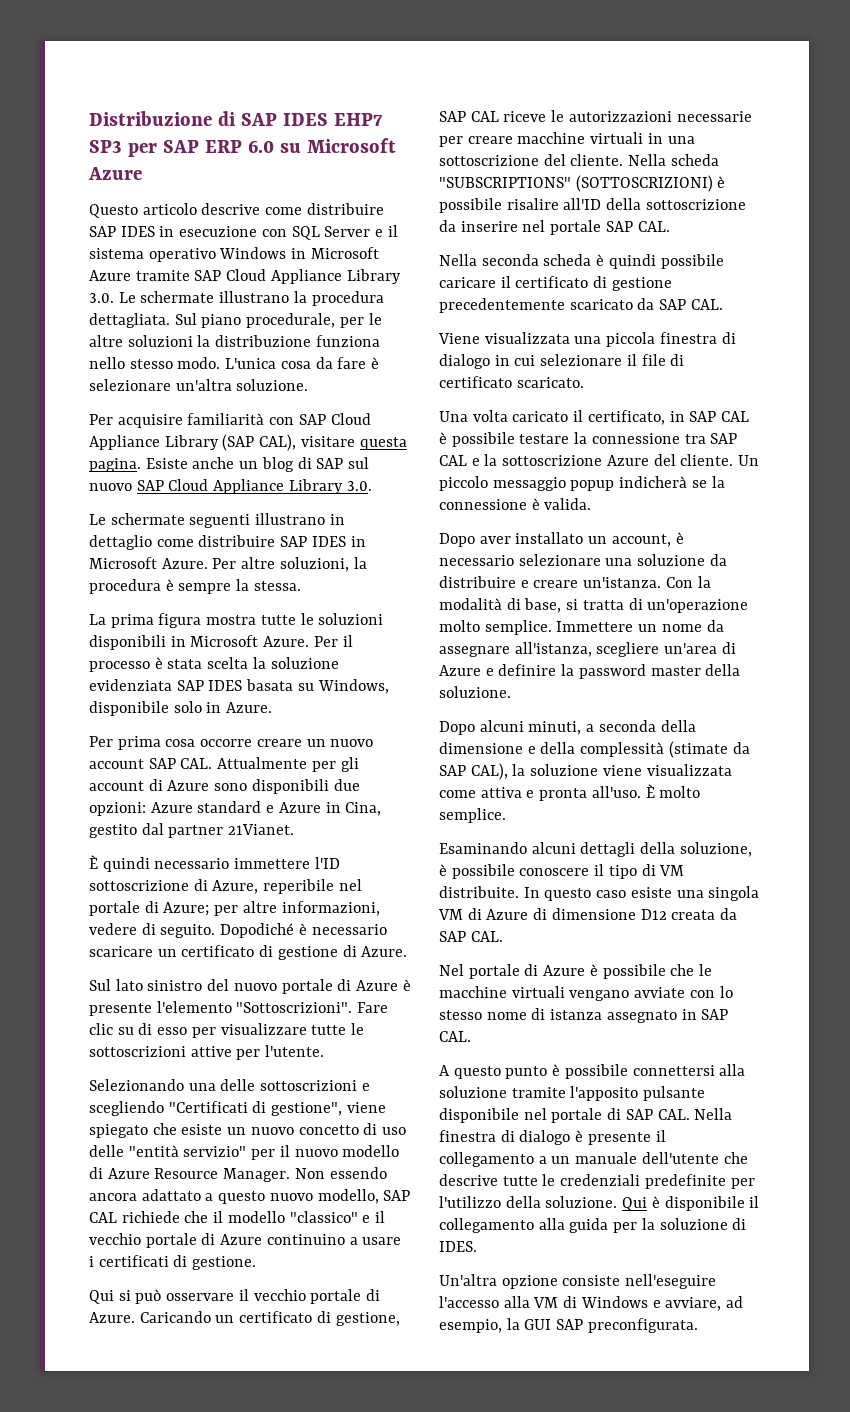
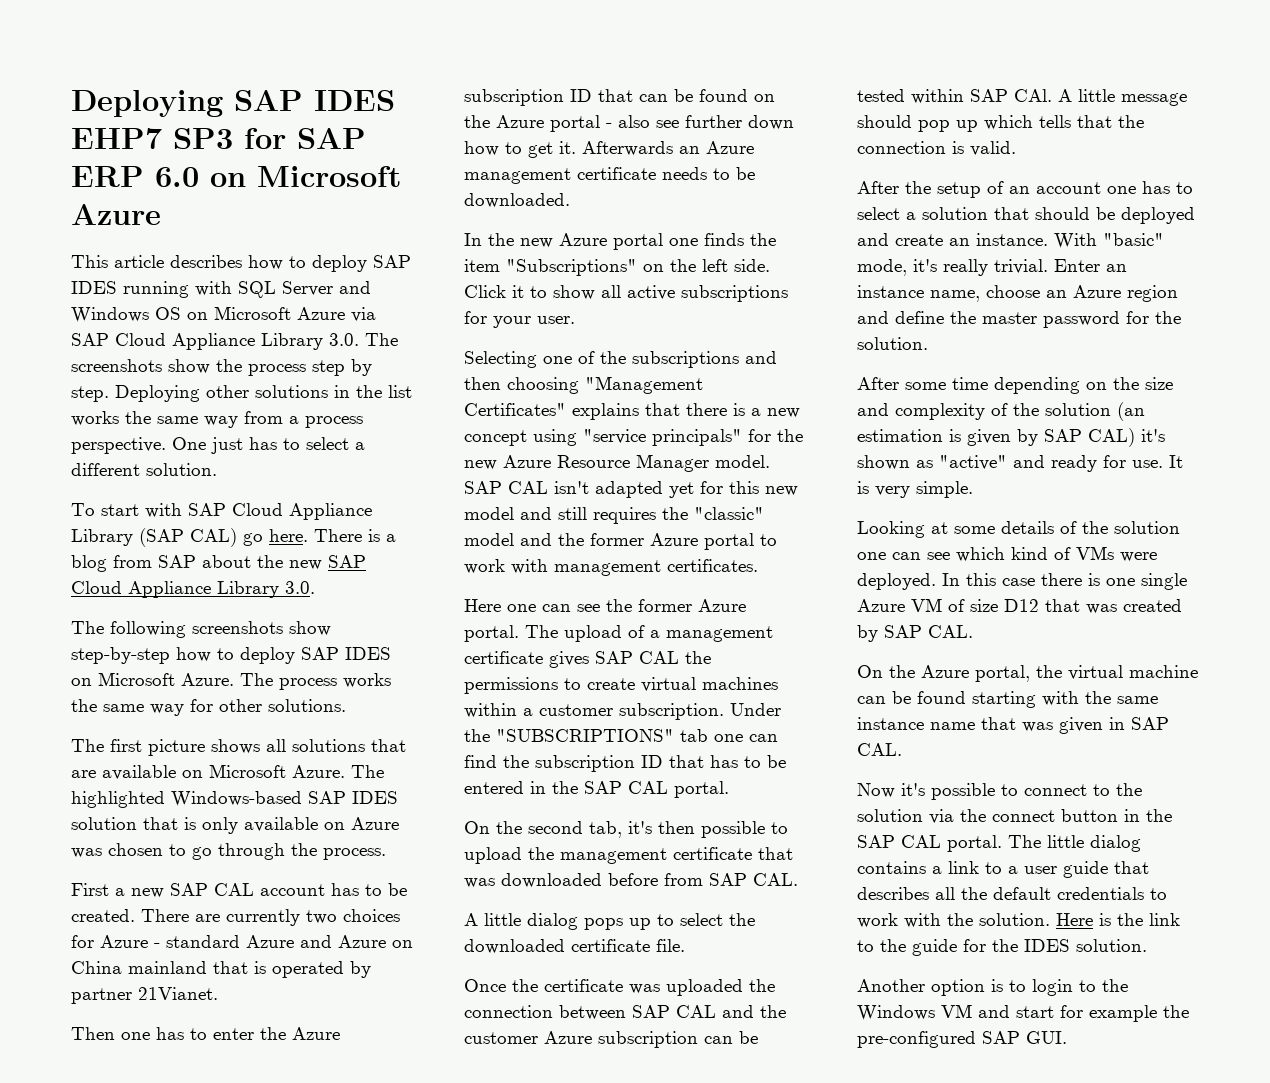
[89,111,235,126] Distribuzione di -> [71,90,223,117] Deploying
[127,143,157,157] per -> [244,128,286,149] for
[279,143,301,153] su -> [210,173,246,187] on
[89,203,384,218] [89,225,398,240] [89,247,379,262] [89,269,401,284] [89,291,384,306] [89,313,382,328] [89,335,380,347] [89,357,380,369] [89,379,309,391] [89,413,295,428] Questo articolo descrive come distribuire SAP IDES in esecuzione con SQL Server e il sistema operativo Windows in Microsoft Azure tramite SAP Cloud Appliance Library 3.0. Le schermate illustrano la procedura dettagliata. Sul piano procedurale, per le altre soluzioni la distribuzione funziona nello stesso modo. L'unica cosa da fare è selezionare un'altra soluzione. // Per acquisire familiarità con -> [71,255,411,272] [71,281,371,298] [71,306,376,323] [71,333,398,350] [71,359,372,376] [71,385,412,402] [71,411,363,428] [71,437,365,454] [71,463,217,476] [71,503,182,518] This article describes how to deploy SAP IDES running with SQL Server and Windows OS on Microsoft Azure via SAP Cloud Appliance Library 3.0. The screenshots show the process step by step. Deploying other solutions in the list works the same way from a process perspective. One just has to select a different solution. // To start with
[259,434,407,451] [89,457,370,472] [89,483,132,491] CAL), visitare questa pagina. Esiste anche un blog di SAP sul nuovo -> [190,528,396,547] [71,555,322,572] CAL) go here. There is a blog from SAP about the new
[89,513,345,528] [89,535,366,550] [89,557,367,572] [89,579,301,594] [89,613,384,628] [89,635,353,650] [89,657,339,672] [89,679,389,694] [89,701,273,716] [89,736,374,750] [89,757,359,772] [89,779,360,794] [89,801,382,816] [89,823,295,838] [89,855,340,872] [89,879,362,894] [89,901,380,916] [89,923,387,938] [89,945,408,960] [89,979,411,994] [89,1001,389,1016] [89,1023,365,1038] [89,1045,325,1060] [89,1079,370,1091] [89,1101,386,1116] [89,1123,407,1138] [89,1145,400,1160] [89,1167,387,1182] [89,1189,411,1204] [89,1211,386,1223] [89,1233,402,1248] [89,1255,257,1270] [89,1289,381,1304] [89,1311,400,1326] [439,110,752,122] [439,132,695,147] [439,154,719,166] [439,175,726,192] [439,198,746,213] [439,220,670,235] [439,254,724,269] [439,276,672,291] [439,298,723,313] [438,332,736,347] [439,354,685,369] [439,376,584,388] [439,410,750,425] [439,432,738,447] [439,454,760,466] [439,476,725,491] [439,498,592,510] [439,532,684,547] [439,554,727,566] [439,576,711,588] [439,598,749,613] [439,620,724,635] [439,642,736,657] [439,664,741,679] [439,686,511,698] [439,720,696,735] [439,741,750,758] [439,763,732,780] [439,784,701,801] [439,808,506,823] [439,842,752,857] [439,864,685,879] [439,886,760,901] [438,908,738,920] [439,931,503,942] [439,964,713,979] [439,986,733,1001] [439,1008,729,1023] [439,1031,471,1042] [439,1064,746,1079] [439,1086,706,1101] [439,1108,733,1123] [439,1130,666,1145] [439,1152,748,1167] [439,1174,755,1189] [439,1196,760,1211] [439,1218,747,1233] [439,1241,477,1252] [439,1274,717,1289] [439,1296,744,1311] [439,1318,698,1333] Le schermate seguenti illustrano in dettaglio come distribuire SAP IDES in Microsoft Azure. Per altre soluzioni, la procedura è sempre la stessa. // La prima figura mostra tutte le soluzioni disponibili in Microsoft Azure. Per il processo è stata scelta la soluzione evidenziata SAP IDES basata su Windows, disponibile solo in Azure. // Per prima cosa occorre creare un nuovo account SAP CAL. Attualmente per gli account di Azure sono disponibili due opzioni: Azure standard e Azure in Cina, gestito dal partner 21Vianet. // È quindi necessario immettere l'ID sottoscrizione di Azure, reperibile nel portale di Azure; per altre informazioni, vedere di seguito. Dopodiché è necessario scaricare un certificato di gestione di Azure. // Sul lato sinistro del nuovo portale di Azure è presente l'elemento "Sottoscrizioni". Fare clic su di esso per visualizzare tutte le sottoscrizioni attive per l'utente. // Selezionando una delle sottoscrizioni e scegliendo "Certificati di gestione", viene spiegato che esiste un nuovo concetto di uso delle "entità servizio" per il nuovo modello di Azure Resource Manager. Non essendo ancora adattato a questo nuovo modello, SAP CAL richiede che il modello "classico" e il vecchio portale di Azure continuino a usare i certificati di gestione. // Qui si può osservare il vecchio portale di Azure. Caricando un certificato di gestione, SAP CAL riceve le autorizzazioni necessarie per creare macchine virtuali in una sottoscrizione del cliente. Nella scheda "SUBSCRIPTIONS" (SOTTOSCRIZIONI) è possibile risalire all'ID della sottoscrizione da inserire nel portale SAP CAL. // Nella seconda scheda è quindi possibile caricare il certificato di gestione precedentemente scaricato da SAP CAL. // Viene visualizzata una piccola finestra di dialogo in cui selezionare il file di certificato scaricato. // Una volta caricato il certificato, in SAP CAL è possibile testare la connessione tra SAP CAL e la sottoscrizione Azure del cliente. Un piccolo messaggio popup indicherà se la connessione è valida. // Dopo aver installato un account, è necessario selezionare una soluzione da distribuire e creare un'istanza. Con la modalità di base, si tratta di un'operazione molto semplice. Immettere un nome da assegnare all'istanza, scegliere un'area di Azure e definire la password master della soluzione. // Dopo alcuni minuti, a seconda della dimensione e della complessità (stimate da SAP CAL), la soluzione viene visualizzata come attiva e pronta all'uso. È molto semplice. // Esaminando alcuni dettagli della soluzione, è possibile conoscere il tipo di VM distribuite. In questo caso esiste una singola VM di Azure di dimensione D12 creata da SAP CAL. // Nel portale di Azure è possibile che le macchine virtuali vengano avviate con lo stesso nome di istanza assegnato in SAP CAL. // A questo punto è possibile connettersi alla soluzione tramite l'apposito pulsante disponibile nel portale di SAP CAL. Nella finestra di dialogo è presente il collegamento a un manuale dell'utente che descrive tutte le credenziali predefinite per l'utilizzo della soluzione. Qui è disponibile il collegamento alla guida per la soluzione di IDES. // Un'altra opzione consiste nell'eseguire l'accesso alla VM di Windows e avviare, ad esempio, la GUI SAP preconfigurata. -> [71,621,331,638] [71,647,391,664] [71,672,391,690] [71,699,346,716] [71,739,406,756] [71,764,384,780] [71,791,398,808] [71,817,399,834] [71,843,386,860] [71,883,407,898] [71,909,400,926] [71,935,413,948] [71,961,371,978] [71,987,218,1004] [71,1027,340,1040] [464,89,775,106] [464,115,794,132] [464,141,754,158] [464,167,755,184] [464,193,570,208] [464,233,776,250] [464,259,770,276] [464,285,788,302] [464,311,575,328] [464,351,777,368] [464,376,703,394] [464,403,800,420] [464,429,803,446] [464,454,770,472] [464,481,798,498] [464,507,764,524] [464,533,777,550] [464,559,758,576] [464,599,746,612] [464,625,773,642] [464,651,711,668] [464,677,778,694] [464,703,781,720] [464,729,778,742] [464,755,786,772] [464,781,729,798] [464,821,788,838] [464,847,793,864] [464,873,798,888] [464,913,755,930] [464,939,685,954] [464,979,775,996] [464,1005,786,1020] [464,1031,758,1048] [857,89,1187,106] [857,115,1144,132] [857,141,1016,156] [857,181,1193,198] [857,207,1195,224] [857,233,1164,249] [857,259,1127,276] [857,285,1178,302] [857,311,1181,328] [857,337,928,350] [857,377,1173,394] [857,402,1145,421] [857,428,1165,447] [857,455,1183,472] [857,481,973,498] [857,521,1180,538] [857,546,1157,562] [857,573,1187,590] [857,598,1182,614] [857,625,973,642] [857,665,1198,682] [857,691,1158,708] [857,717,1169,734] [857,743,902,756] [857,783,1142,800] [857,809,1172,824] [857,835,1141,852] [857,861,1149,878] [857,887,1167,900] [857,913,1180,928] [857,939,1147,956] [857,979,1128,996] [857,1004,1189,1022] [857,1031,1067,1048] The following screenshots show step-by-step how to deploy SAP IDES on Microsoft Azure. The process works the same way for other solutions. // The first picture shows all solutions that are available on Microsoft Azure. The highlighted Windows-based SAP IDES solution that is only available on Azure was chosen to go through the process. // First a new SAP CAL account has to be created. There are currently two choices for Azure - standard Azure and Azure on China mainland that is operated by partner 21Vianet. // Then one has to enter the Azure subscription ID that can be found on the Azure portal - also see further down how to get it. Afterwards an Azure management certificate needs to be downloaded. // In the new Azure portal one finds the item "Subscriptions" on the left side. Click it to show all active subscriptions for your user. // Selecting one of the subscriptions and then choosing "Management Certificates" explains that there is a new concept using "service principals" for the new Azure Resource Manager model. SAP CAL isn't adapted yet for this new model and still requires the "classic" model and the former Azure portal to work with management certificates. // Here one can see the former Azure portal. The upload of a management certificate gives SAP CAL the permissions to create virtual machines within a customer subscription. Under the "SUBSCRIPTIONS" tab one can find the subscription ID that has to be entered in the SAP CAL portal. // On the second tab, it's then possible to upload the management certificate that was downloaded before from SAP CAL. // A little dialog pops up to select the downloaded certificate file. // Once the certificate was uploaded the connection between SAP CAL and the customer Azure subscription can be tested within SAP CAl. A little message should pop up which tells that the connection is valid. // After the setup of an account one has to select a solution that should be deployed and create an instance. With "basic" mode, it's really trivial. Enter an instance name, choose an Azure region and define the master password for the solution. // After some time depending on the size and complexity of the solution (an estimation is given by SAP CAL) it's shown as "active" and ready for use. It is very simple. // Looking at some details of the solution one can see which kind of VMs were deployed. In this case there is one single Azure VM of size D12 that was created by SAP CAL. // On the Azure portal, the virtual machine can be found starting with the same instance name that was given in SAP CAL. // Now it's possible to connect to the solution via the connect button in the SAP CAL portal. The little dialog contains a link to a user guide that describes all the default credentials to work with the solution. Here is the link to the guide for the IDES solution. // Another option is to login to the Windows VM and start for example the pre-configured SAP GUI.

